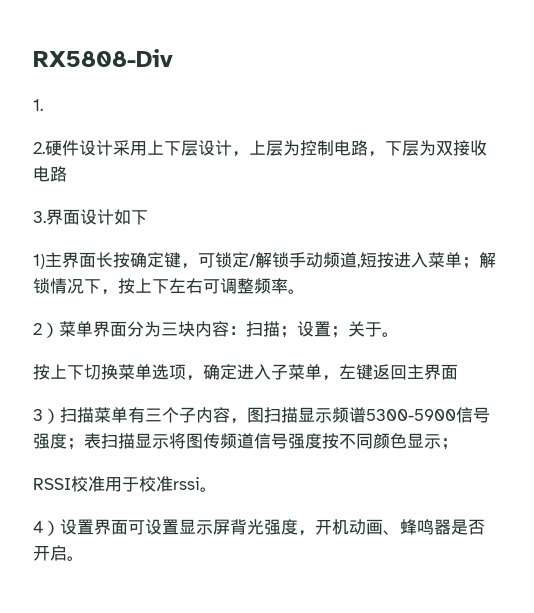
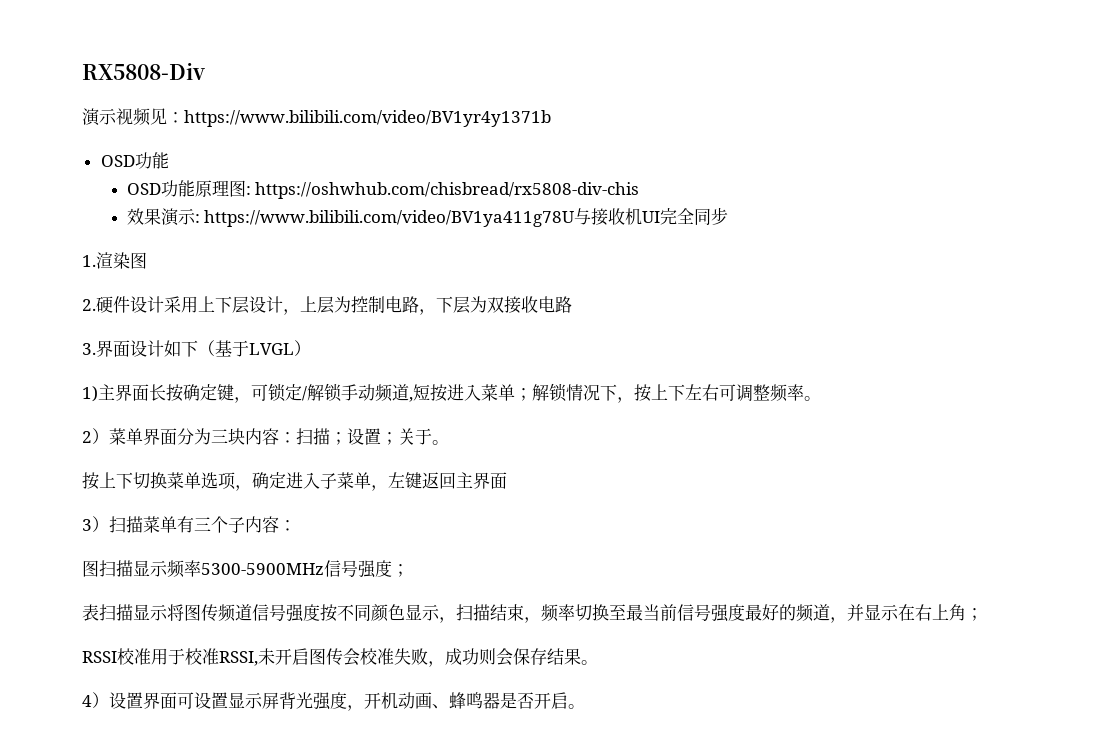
(173, 58) none -> [82,108,551,127] [100,152,169,169] [126,180,640,199] [126,207,729,227] // 演示视频见：https://www.bilibili.com/video/BV1yr4y1371b // OSD功能 // OSD功能原理图: https://oshwhub.com/chisbread/rx5808-div-chis // 效果演示: https://www.bilibili.com/video/BV1ya411g78U与接收机UI完全同步
(43, 105) none -> [96,252,147,269] 渲染图
(148, 217) none -> [198,340,311,357] （基于LVGL）
[230,418,247,424] ， -> [279,520,296,531] ： //
[349,407,456,423] 谱5300-5900 -> [184,560,324,577] 率5300-5900MHz
(84, 444) none -> (409, 570) //
(441, 441) none -> [439,604,966,623] ，扫描结束，频率切换至最当前信号强度最好的频道，并显示在右上角
[173,477,200,490] rssi -> [219,648,581,667] RSSI,未开启图传会校准失败，成功则会保存结果

